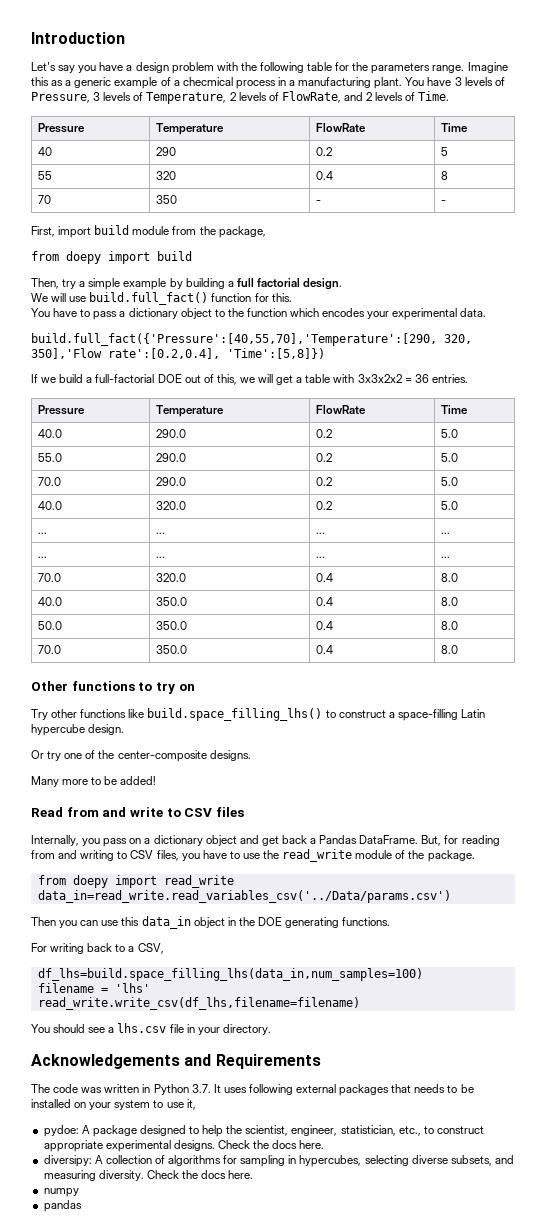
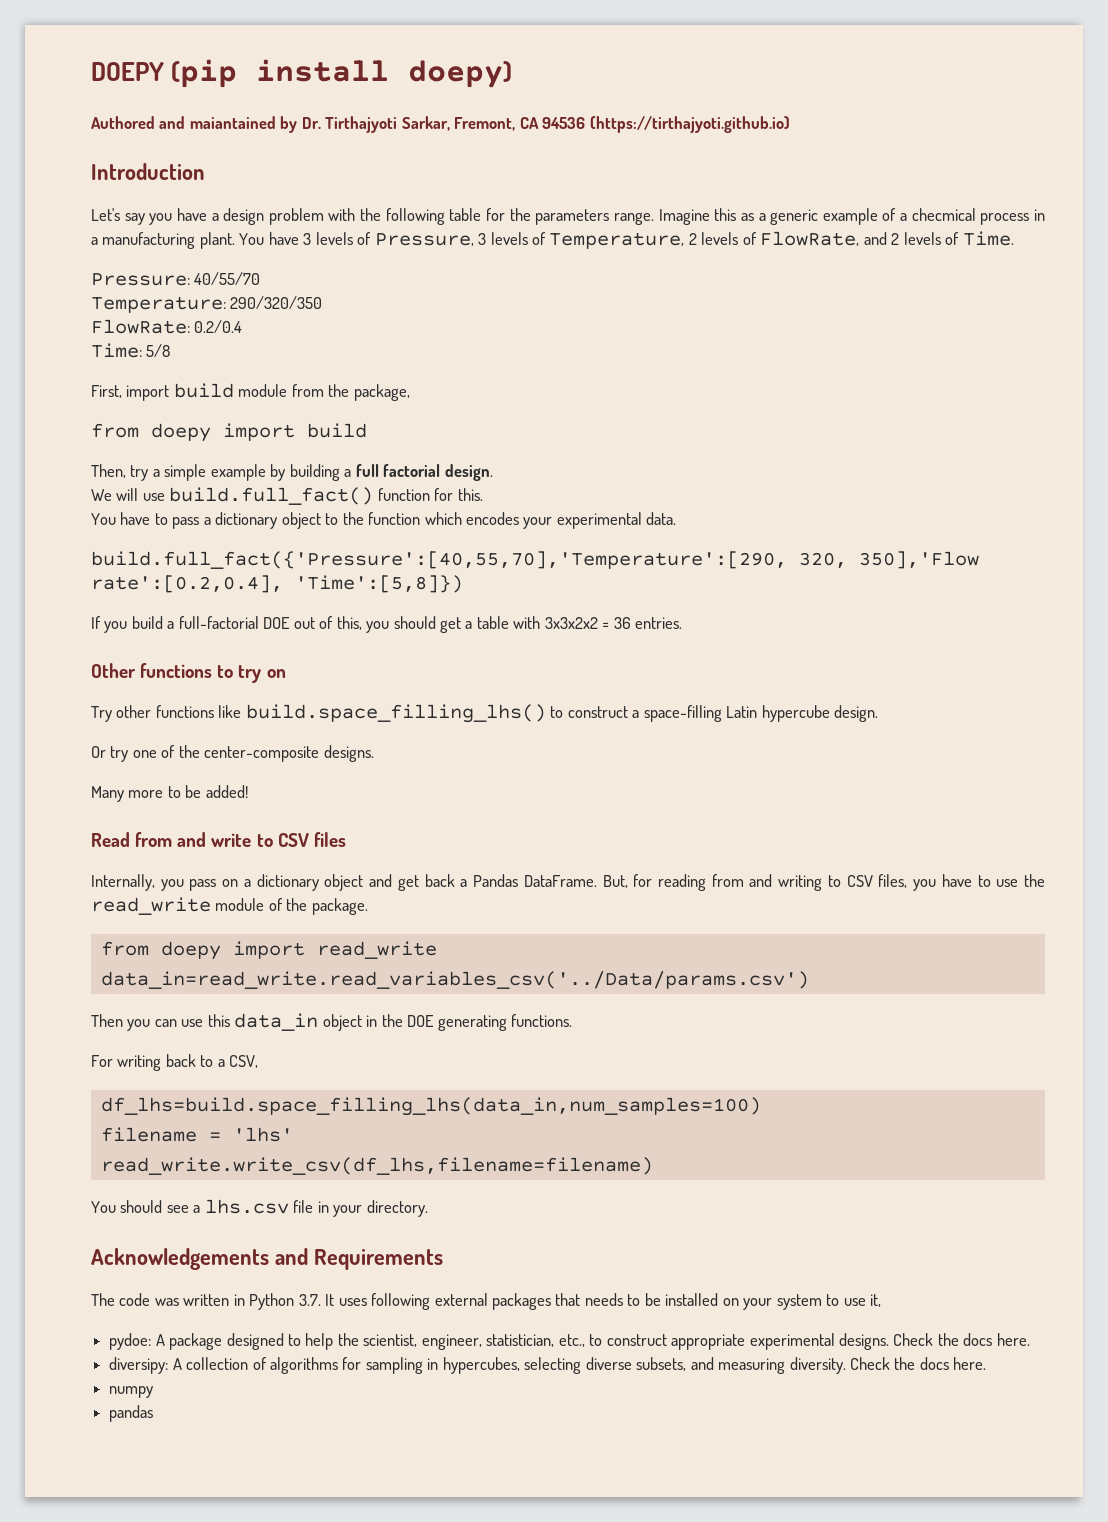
(31, 38) none -> [91,59,513,88] [91,116,791,133] DOEPY (pip install doepy) // Authored and maiantained by Dr. Tirthajyoti Sarkar, Fremont, CA 94536 (https://tirthajyoti.github.io) //
[37,123,85,133] [155,123,224,135] [315,123,366,132] [440,123,468,132] [37,147,52,156] [155,147,176,156] [315,147,332,156] [440,147,448,156] [37,171,52,180] [155,171,176,180] [315,171,333,180] [440,171,448,180] [37,195,51,204] [155,195,177,204] [315,200,321,204] [440,200,446,204] // Pressure | Temperature | FlowRate | Time // 40 | 290 | 0.2 | 5 // 55 | 320 | 0.4 | 8 // 70 | 350 | - | - -> [91,272,261,286] [91,296,323,313] [91,319,243,334] [91,343,171,358] // Pressure: 40/55/70 // Temperature: 290/320/350 // FlowRate: 0.2/0.4 // Time: 5/8
[41,377,57,383] we -> [104,621,128,633] you
[239,374,274,383] we will -> [366,616,436,633] you should
[37,405,85,415] [155,405,224,417] [315,405,366,414] [440,405,468,414] [37,429,62,438] [155,429,186,438] [315,429,332,438] [440,429,458,438] [37,453,62,462] [155,453,186,462] [315,453,332,462] [440,453,458,462] [37,477,61,486] [155,477,186,486] [315,477,332,486] [440,477,458,486] [37,501,62,510] [155,501,186,510] [315,501,332,510] [440,501,458,510] [37,532,47,534] [155,532,165,534] [315,532,325,534] [440,532,450,534] [37,556,47,558] [155,556,165,558] [315,556,325,558] [440,556,450,558] [37,573,61,582] [155,573,186,582] [315,573,333,582] [440,573,458,582] [37,597,62,606] [155,597,187,606] [315,597,333,606] [440,597,458,606] [37,621,62,630] [155,621,187,630] [315,621,333,630] [440,621,458,630] [37,645,61,654] [155,645,187,654] [315,645,333,654] [440,645,458,654] // Pressure | Temperature | FlowRate | Time // 40.0 | 290.0 | 0.2 | 5.0 // 55.0 | 290.0 | 0.2 | 5.0 // 70.0 | 290.0 | 0.2 | 5.0 // 40.0 | 320.0 | 0.2 | 5.0 // ... | ... | ... | ... // ... | ... | ... | ... // 70.0 | 320.0 | 0.4 | 8.0 // 40.0 | 350.0 | 0.4 | 8.0 // 50.0 | 350.0 | 0.4 | 8.0 // 70.0 | 350.0 | 0.4 | 8.0 -> (683, 623) none

